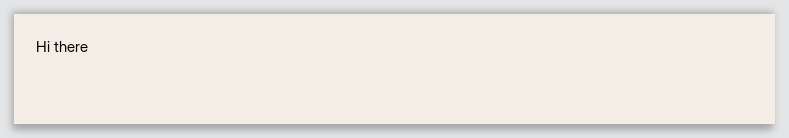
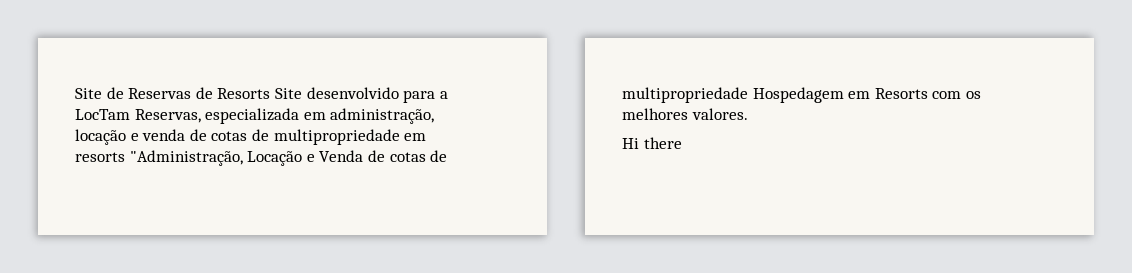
(36, 46) none -> [75,87,448,103] [75,108,435,124] [75,129,427,145] [75,150,448,166] [622,87,981,103] [622,108,748,120] Site de Reservas de Resorts Site desenvolvido para a LocTam Reservas, especializada em administração, locação e venda de cotas de multipropriedade em resorts "Administração, Locação e Venda de cotas de multipropriedade Hospedagem em Resorts com os melhores valores. //

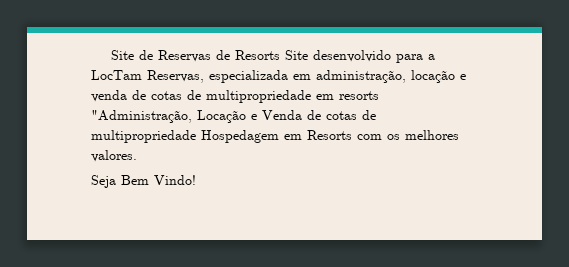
[622,137,682,149] Hi there -> [91,175,196,188] Seja Bem Vindo!

